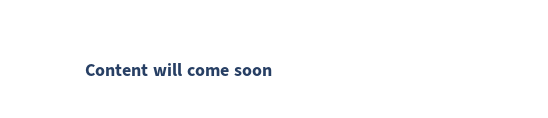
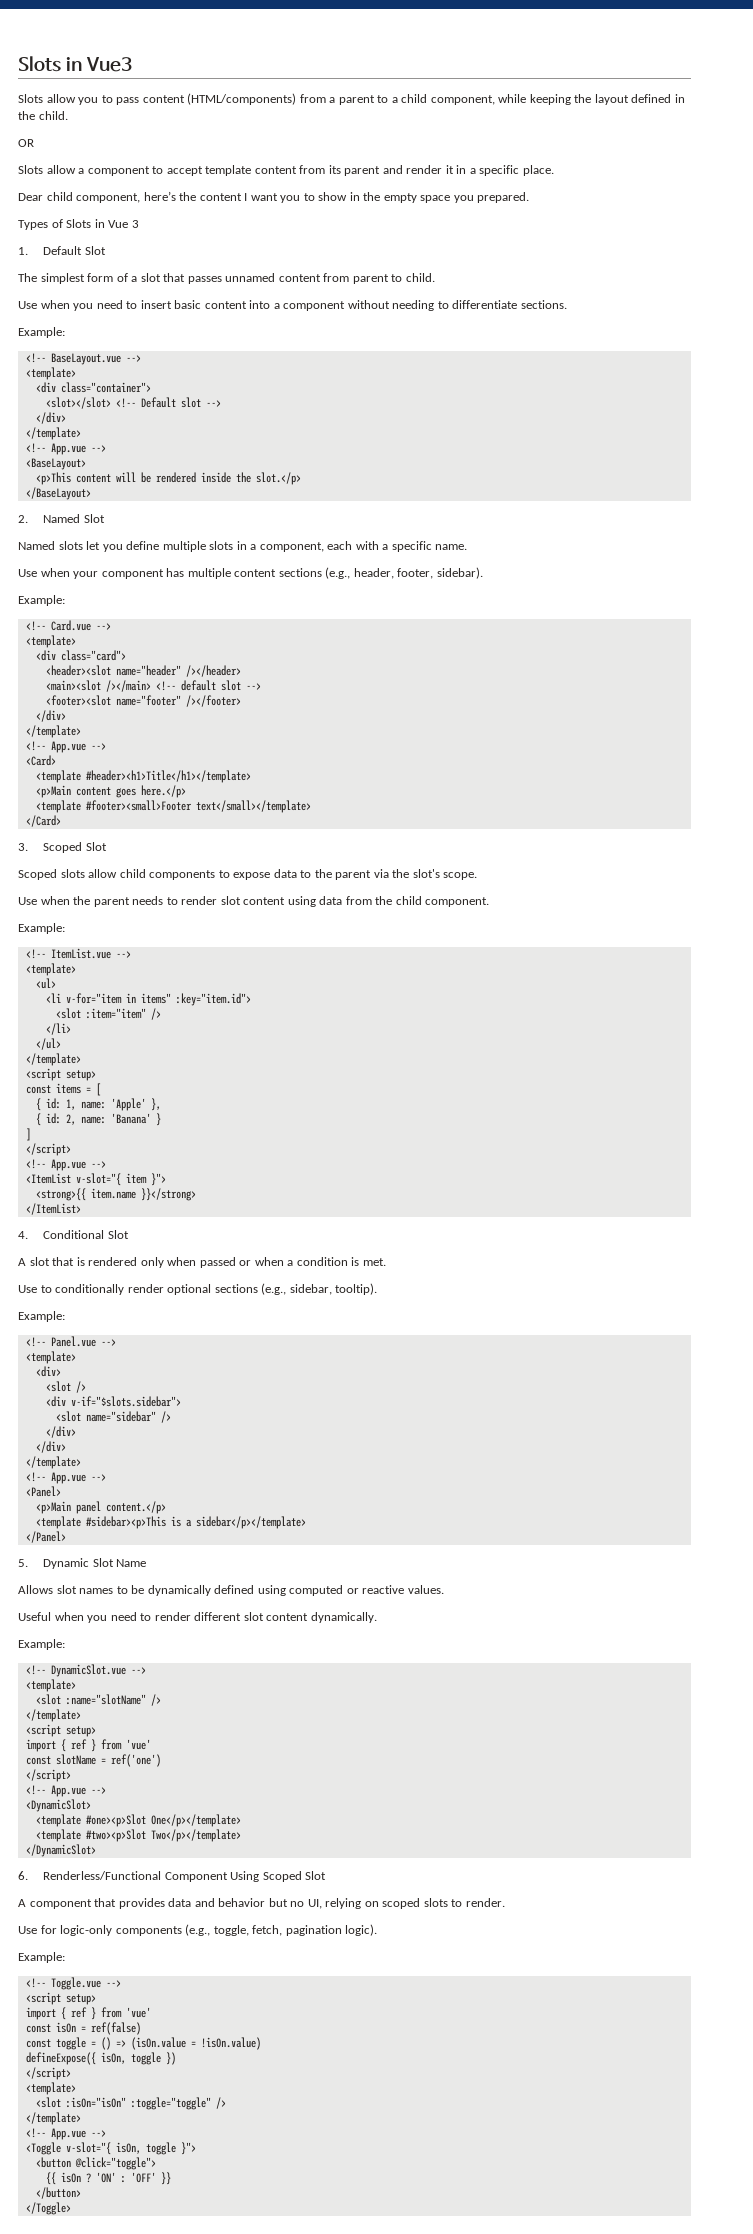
[85,63,272,76] Content will come soon -> [18,56,132,72] [18,93,685,105] [18,111,68,120] [18,139,34,147] [18,165,554,176] [18,191,530,203] [18,219,139,230] [18,246,106,255] [18,273,435,284] [18,300,567,311] [18,327,65,338] [25,353,141,365] [25,367,76,380] [35,382,151,393] [45,397,221,409] [35,412,66,424] [25,427,81,440] [25,443,106,455] [25,458,86,470] [35,472,301,485] [25,487,91,500] [18,514,105,523] [18,541,468,552] [18,567,483,579] [18,595,65,606] [25,620,111,631] [25,635,76,648] [35,650,126,661] [45,665,241,677] [45,680,261,692] [45,695,241,707] [35,710,66,722] [25,725,81,738] [25,741,106,753] [25,755,56,766] [35,770,251,783] [35,785,186,798] [35,800,311,813] [25,815,61,827] [18,842,107,853] [18,869,478,880] [18,896,490,907] [18,923,65,934] [25,948,131,959] [25,963,76,976] [35,978,56,989] [45,993,251,1006] [55,1008,161,1020] [45,1023,71,1035] [35,1038,61,1050] [25,1053,81,1066] [25,1068,96,1081] [25,1083,101,1096] [35,1098,161,1111] [35,1113,161,1126] [25,1128,31,1141] [25,1143,71,1156] [25,1159,106,1171] [25,1173,166,1186] [35,1188,196,1201] [25,1203,81,1215] [18,1230,129,1239] [18,1257,386,1268] [18,1283,378,1295] [18,1311,65,1322] [25,1336,116,1347] [25,1351,76,1364] [35,1366,61,1377] [45,1381,86,1393] [45,1396,181,1407] [55,1411,171,1423] [45,1426,76,1438] [35,1441,66,1453] [25,1456,81,1469] [25,1472,106,1484] [25,1486,61,1497] [35,1501,166,1514] [35,1516,306,1529] [25,1531,66,1543] [18,1558,147,1569] [18,1585,444,1596] [18,1612,377,1623] [18,1639,65,1650] [25,1664,146,1677] [25,1679,76,1692] [35,1694,161,1706] [25,1709,81,1722] [25,1724,96,1737] [25,1739,151,1752] [25,1754,161,1767] [25,1769,71,1782] [25,1785,106,1797] [25,1799,91,1812] [35,1814,241,1827] [35,1829,241,1842] [25,1844,96,1857] [18,1871,327,1882] [18,1898,505,1909] [18,1924,378,1936] [18,1952,65,1963] [25,1977,121,1990] [25,1992,96,2005] [25,2007,151,2020] [25,2022,141,2035] [25,2037,261,2050] [25,2052,176,2065] [25,2067,71,2080] [25,2082,76,2095] [35,2097,226,2110] [25,2112,81,2125] [25,2128,106,2140] [25,2142,196,2155] [35,2157,156,2170] [45,2172,171,2185] [35,2187,81,2199] [25,2202,71,2215] Slots in Vue3 // Slots allow you to pass content (HTML/components) from a parent to a child component, while keeping the layout defined in the child. // OR // Slots allow a component to accept template content from its parent and render it in a specific place. // Dear child component, here’s the content I want you to show in the empty space you prepared. // Types of Slots in Vue 3 // 1. Default Slot // The simplest form of a slot that passes unnamed content from parent to child. // Use when you need to insert basic content into a component without needing to differentiate sections. // Example: // <!-- BaseLayout.vue --> // <template> // <div class="container"> // <slot></slot> <!-- Default slot --> // </div> // </template> // <!-- App.vue --> // <BaseLayout> // <p>This content will be rendered inside the slot.</p> // </BaseLayout> // 2. Named Slot // Named slots let you define multiple slots in a component, each with a specific name. // Use when your component has multiple content sections (e.g., header, footer, sidebar). // Example: // <!-- Card.vue --> // <template> // <div class="card"> // <header><slot name="header" /></header> // <main><slot /></main> <!-- default slot --> // <footer><slot name="footer" /></footer> // </div> // </template> // <!-- App.vue --> // <Card> // <template #header><h1>Title</h1></template> // <p>Main content goes here.</p> // <template #footer><small>Footer text</small></template> // </Card> // 3. Scoped Slot // Scoped slots allow child components to expose data to the parent via the slot's scope. // Use when the parent needs to render slot content using data from the child component. // Example: // <!-- ItemList.vue --> // <template> // <ul> // <li v-for="item in items" :key="item.id"> // <slot :item="item" /> // </li> // </ul> // </template> // <script setup> // const items = [ // { id: 1, name: 'Apple' }, // { id: 2, name: 'Banana' } // ] // </script> // <!-- App.vue --> // <ItemList v-slot="{ item }"> // <strong>{{ item.name }}</strong> // </ItemList> // 4. Conditional Slot // A slot that is rendered only when passed or when a condition is met. // Use to conditionally render optional sections (e.g., sidebar, tooltip). // Example: // <!-- Panel.vue --> // <template> // <div> // <slot /> // <div v-if="$slots.sidebar"> // <slot name="sidebar" /> // </div> // </div> // </template> // <!-- App.vue --> // <Panel> // <p>Main panel content.</p> // <template #sidebar><p>This is a sidebar</p></template> // </Panel> // 5. Dynamic Slot Name // Allows slot names to be dynamically defined using computed or reactive values. // Useful when you need to render different slot content dynamically. // Example: // <!-- DynamicSlot.vue --> // <template> // <slot :name="slotName" /> // </template> // <script setup> // import { ref } from 'vue' // const slotName = ref('one') // </script> // <!-- App.vue --> // <DynamicSlot> // <template #one><p>Slot One</p></template> // <template #two><p>Slot Two</p></template> // </DynamicSlot> // 6. Renderless/Functional Component Using Scoped Slot // A component that provides data and behavior but no UI, relying on scoped slots to render. // Use for logic-only components (e.g., toggle, fetch, pagination logic). // Example: // <!-- Toggle.vue --> // <script setup> // import { ref } from 'vue' // const isOn = ref(false) // const toggle = () => (isOn.value = !isOn.value) // defineExpose({ isOn, toggle }) // </script> // <template> // <slot :isOn="isOn" :toggle="toggle" /> // </template> // <!-- App.vue --> // <Toggle v-slot="{ isOn, toggle }"> // <button @click="toggle"> // {{ isOn ? 'ON' : 'OFF' }} // </button> // </Toggle>

